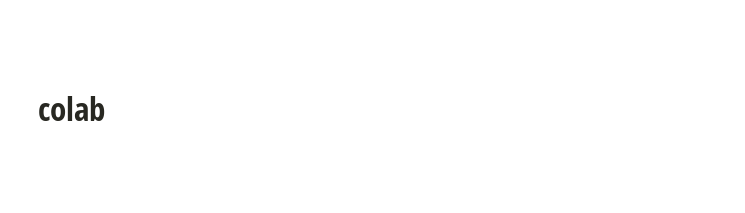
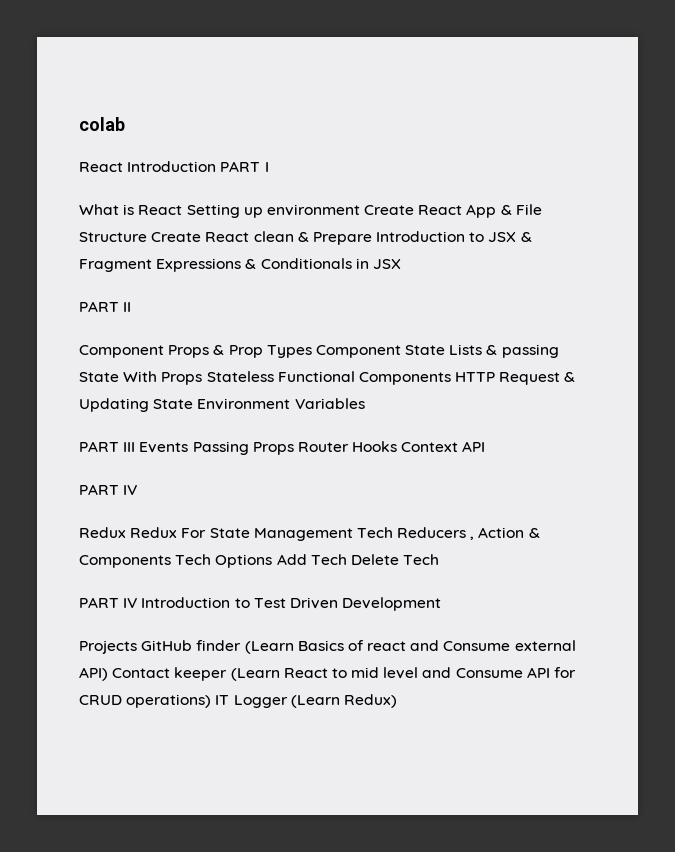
(105, 108) none -> [79,161,269,172] [79,204,542,218] [79,231,532,245] [79,258,401,272] [79,301,132,312] [79,344,559,358] [79,371,576,385] [79,398,365,412] [79,441,486,455] [79,484,138,495] [79,527,540,541] [79,554,440,568] [79,597,442,611] [79,640,576,654] [79,667,577,681] [79,694,397,708] // React Introduction PART I // What is React Setting up environment Create React App & File Structure Create React clean & Prepare Introduction to JSX & Fragment Expressions & Conditionals in JSX // PART II // Component Props & Prop Types Component State Lists & passing State With Props Stateless Functional Components HTTP Request & Updating State Environment Variables // PART III Events Passing Props Router Hooks Context API // PART IV // Redux Redux For State Management Tech Reducers , Action & Components Tech Options Add Tech Delete Tech // PART IV Introduction to Test Driven Development // Projects GitHub finder (Learn Basics of react and Consume external API) Contact keeper (Learn React to mid level and Consume API for CRUD operations) IT Logger (Learn Redux)

